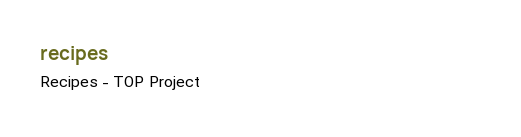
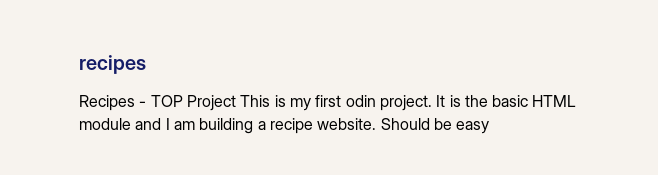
(200, 83) none -> [240,95,577,111] [79,118,490,134] This is my first odin project. It is the basic HTML module and I am building a recipe website. Should be easy

